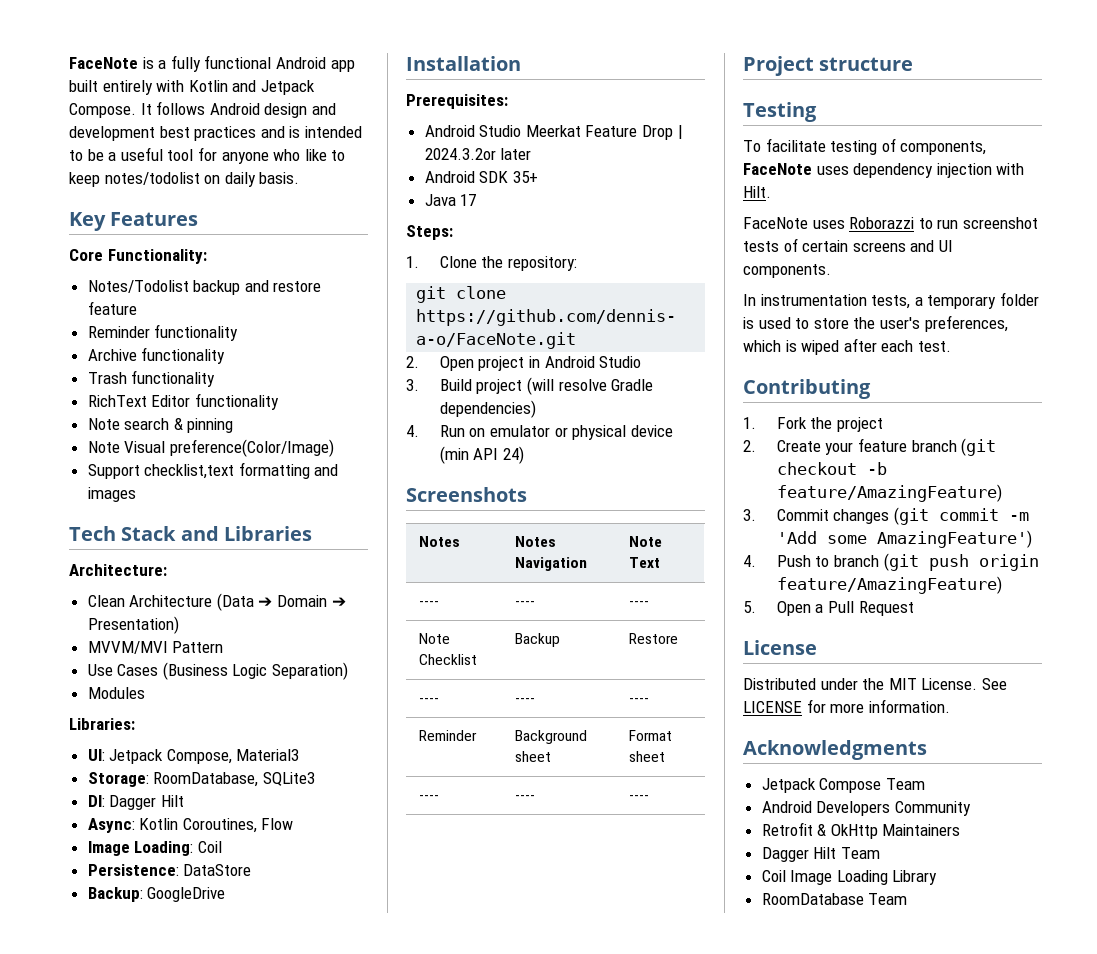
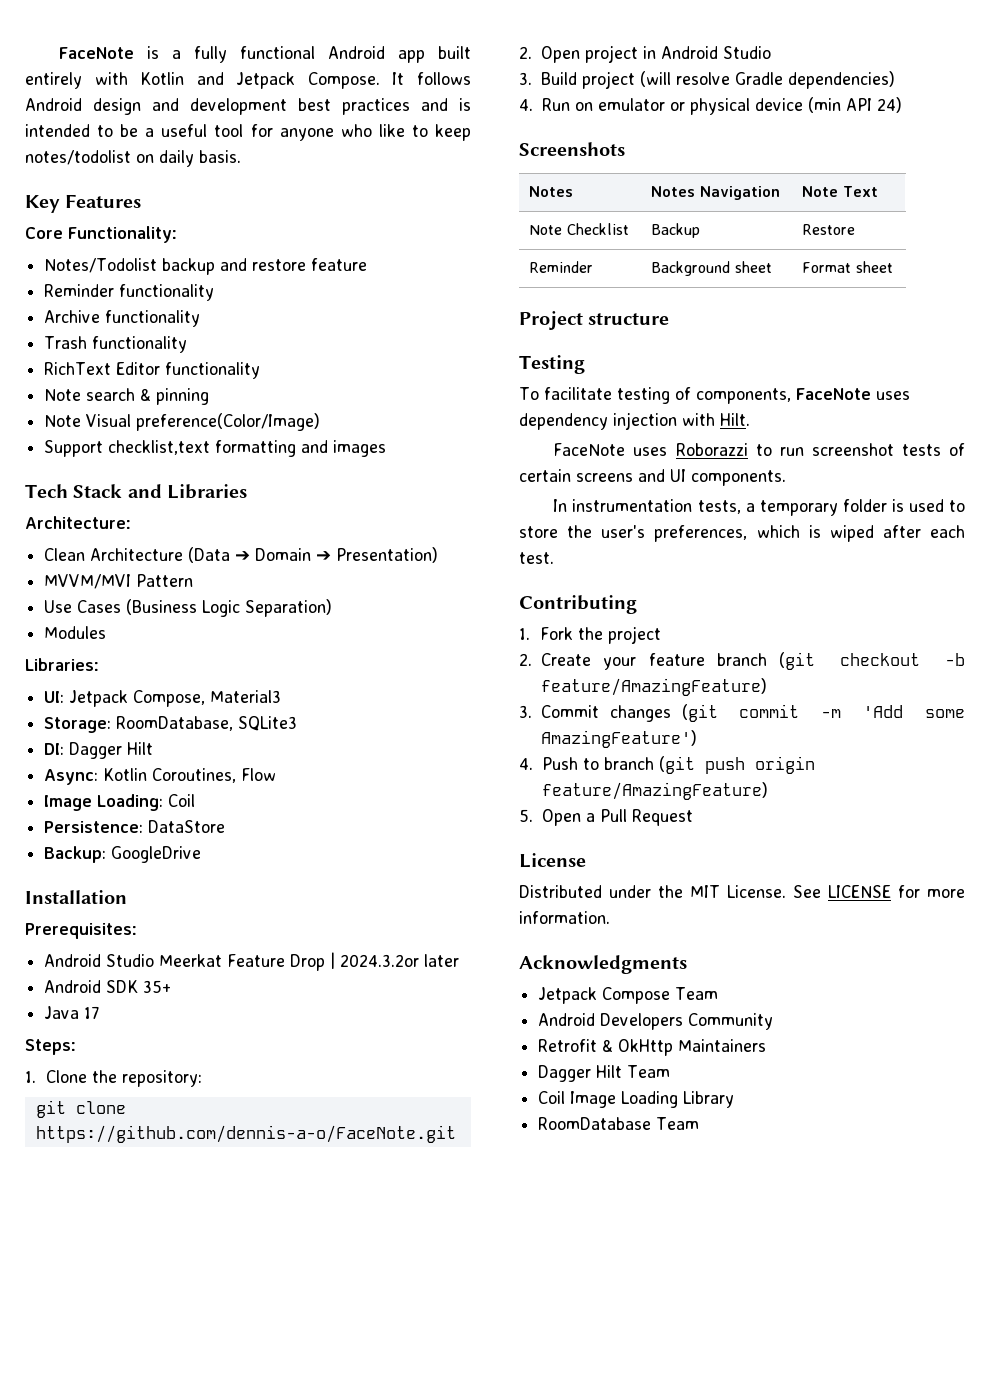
[419,601,440,606] [515,601,536,606] [629,601,650,606] // ---- | ---- | ---- -> (879, 191) none
[419,698,440,703] [515,698,536,703] [629,698,650,703] // ---- | ---- | ---- -> (856, 229) none
[419,795,440,800] [515,795,536,800] [629,795,650,800] // ---- | ---- | ---- -> (894, 267) none

